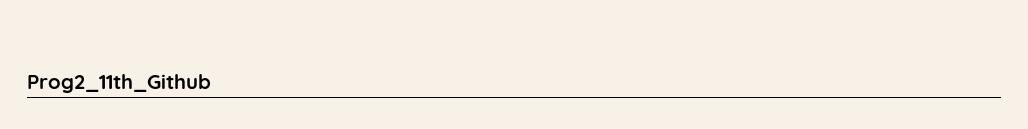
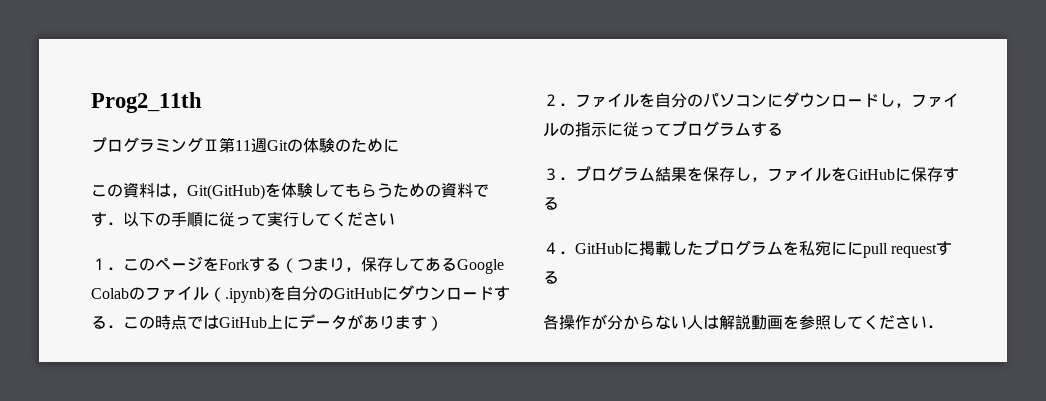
[27,74,211,93] Prog2_11th_Github -> [91,92,202,113] [91,137,399,153] [91,182,489,200] [91,211,395,227] [91,256,504,274] [91,285,510,303] [91,314,443,331] [543,92,959,108] [543,121,783,137] [543,166,959,182] [543,197,559,210] [543,240,953,258] [543,271,559,284] [543,314,943,330] Prog2_11th // プログラミングⅡ第11週Gitの体験のために // この資料は，Git(GitHub)を体験してもらうための資料です．以下の手順に従って実行してください // １．このページをForkする（つまり，保存してあるGoogle Colabのファイル（.ipynb)を自分のGitHubにダウンロードする．この時点ではGitHub上にデータがあります） // ２．ファイルを自分のパソコンにダウンロードし，ファイルの指示に従ってプログラムする // ３．プログラム結果を保存し，ファイルをGitHubに保存する // ４．GitHubに掲載したプログラムを私宛ににpull requestする // 各操作が分からない人は解説動画を参照してください．

